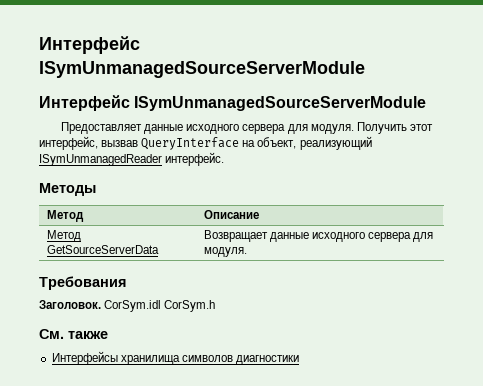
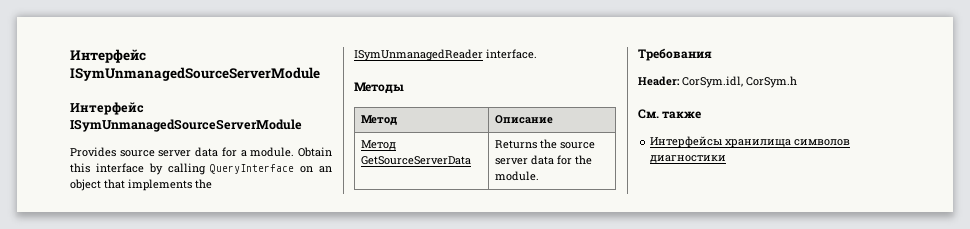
[61,122,433,134] [39,136,372,150] [39,152,225,166] Предоставляет данные исходного сервера для модуля. Получить этот интерфейс, вызвав QueryInterface на объект, реализующий ISymUnmanagedReader интерфейс. -> [70,147,332,157] [70,163,332,175] [70,179,212,191] [354,49,537,61] Provides source server data for a module. Obtain this interface by calling QueryInterface on an object that implements the ISymUnmanagedReader interface.
[204,230,434,242] [204,247,248,257] Возвращает данные исходного сервера для модуля. -> [494,139,595,149] [494,155,592,165] [494,171,539,181] Returns the source server data for the module.
[39,300,162,312] Заголовок. CorSym.idl -> [638,76,743,88] Header: CorSym.idl,

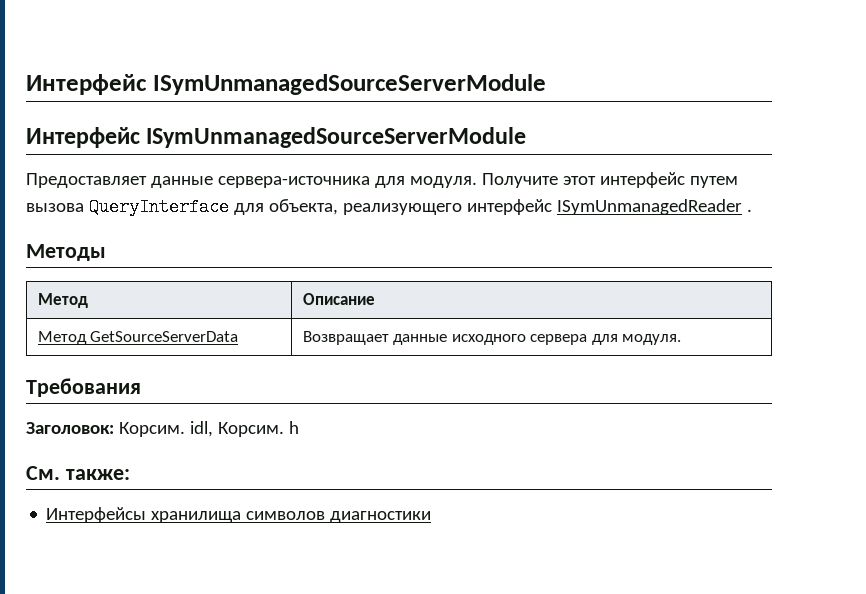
[70,147,332,157] [70,163,332,175] [70,179,212,191] [354,49,537,61] Provides source server data for a module. Obtain this interface by calling QueryInterface on an object that implements the ISymUnmanagedReader interface. -> [26,172,738,188] [26,198,752,216] Предоставляет данные сервера-источника для модуля. Получите этот интерфейс путем вызова QueryInterface для объекта, реализующего интерфейс ISymUnmanagedReader .
[494,139,595,149] [494,155,592,165] [494,171,539,181] [638,48,712,61] [638,76,797,88] Returns the source server data for the module. // Требования // Header: CorSym.idl, CorSym.h -> [303,331,682,345] [26,378,141,397] [26,421,299,437] Возвращает данные исходного сервера для модуля. // Требования // Заголовок: Корсим. idl, Корсим. h
[662,111,702,119] также -> [65,469,130,480] также:

